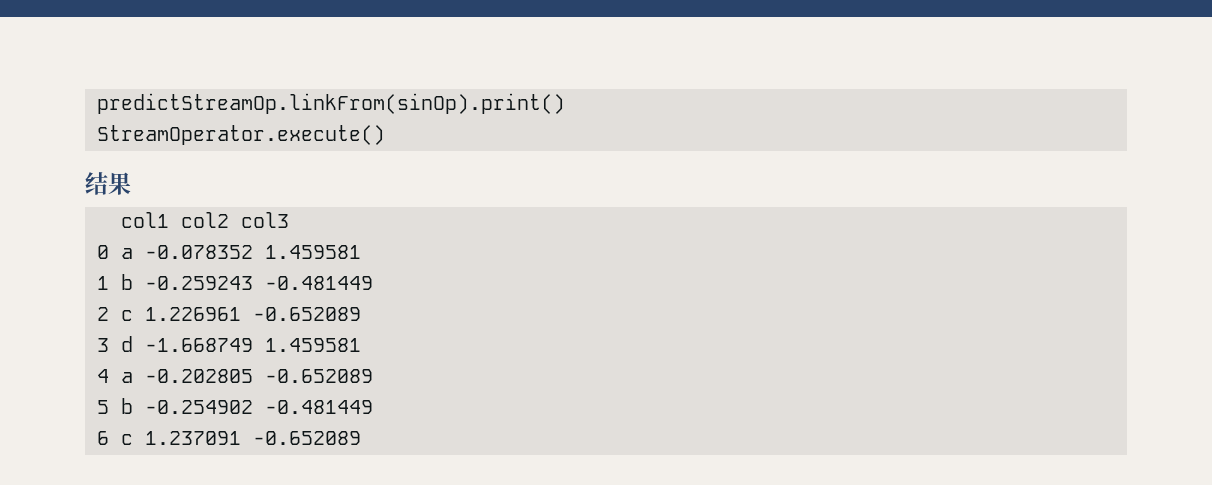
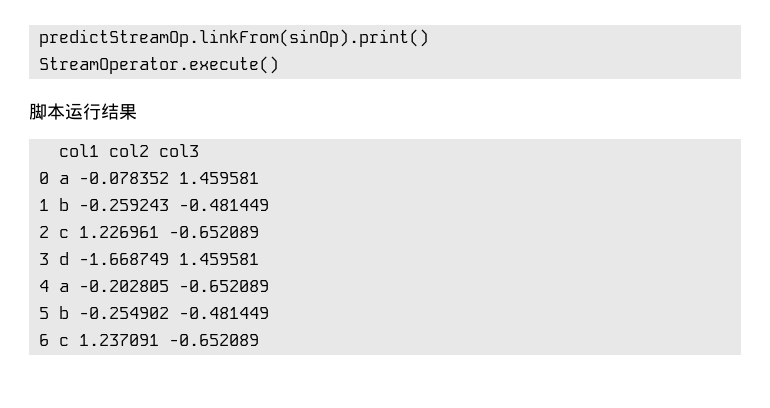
(385, 135) none -> [29,103,101,120] 脚本运行

